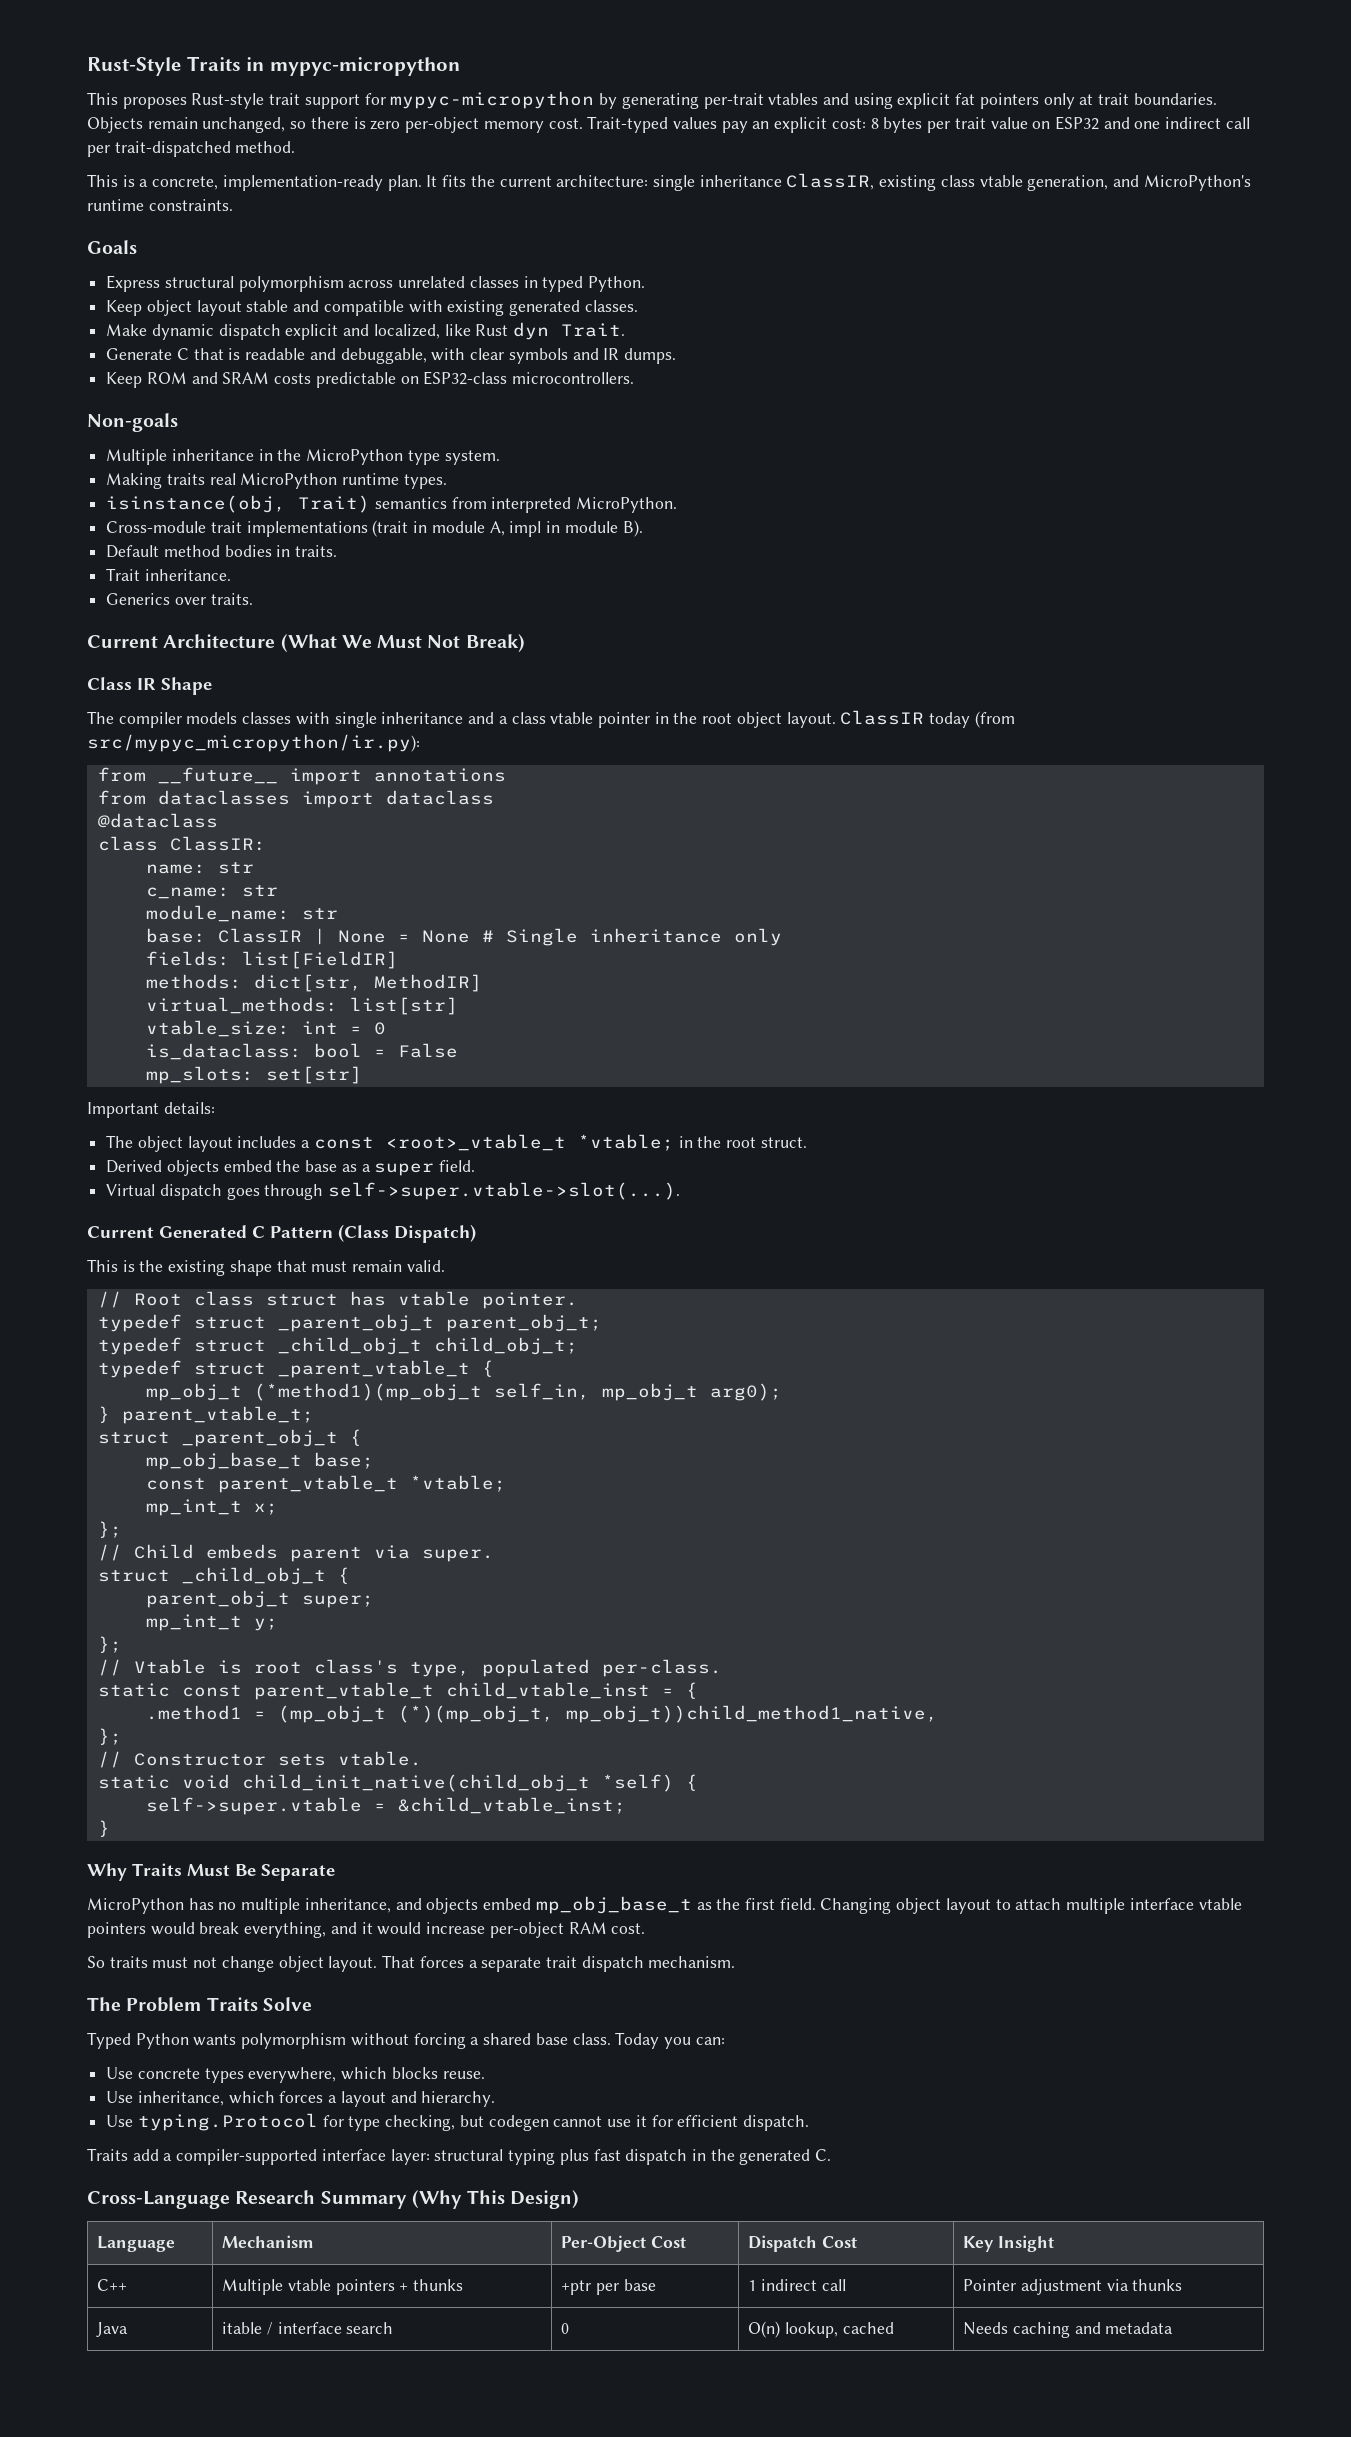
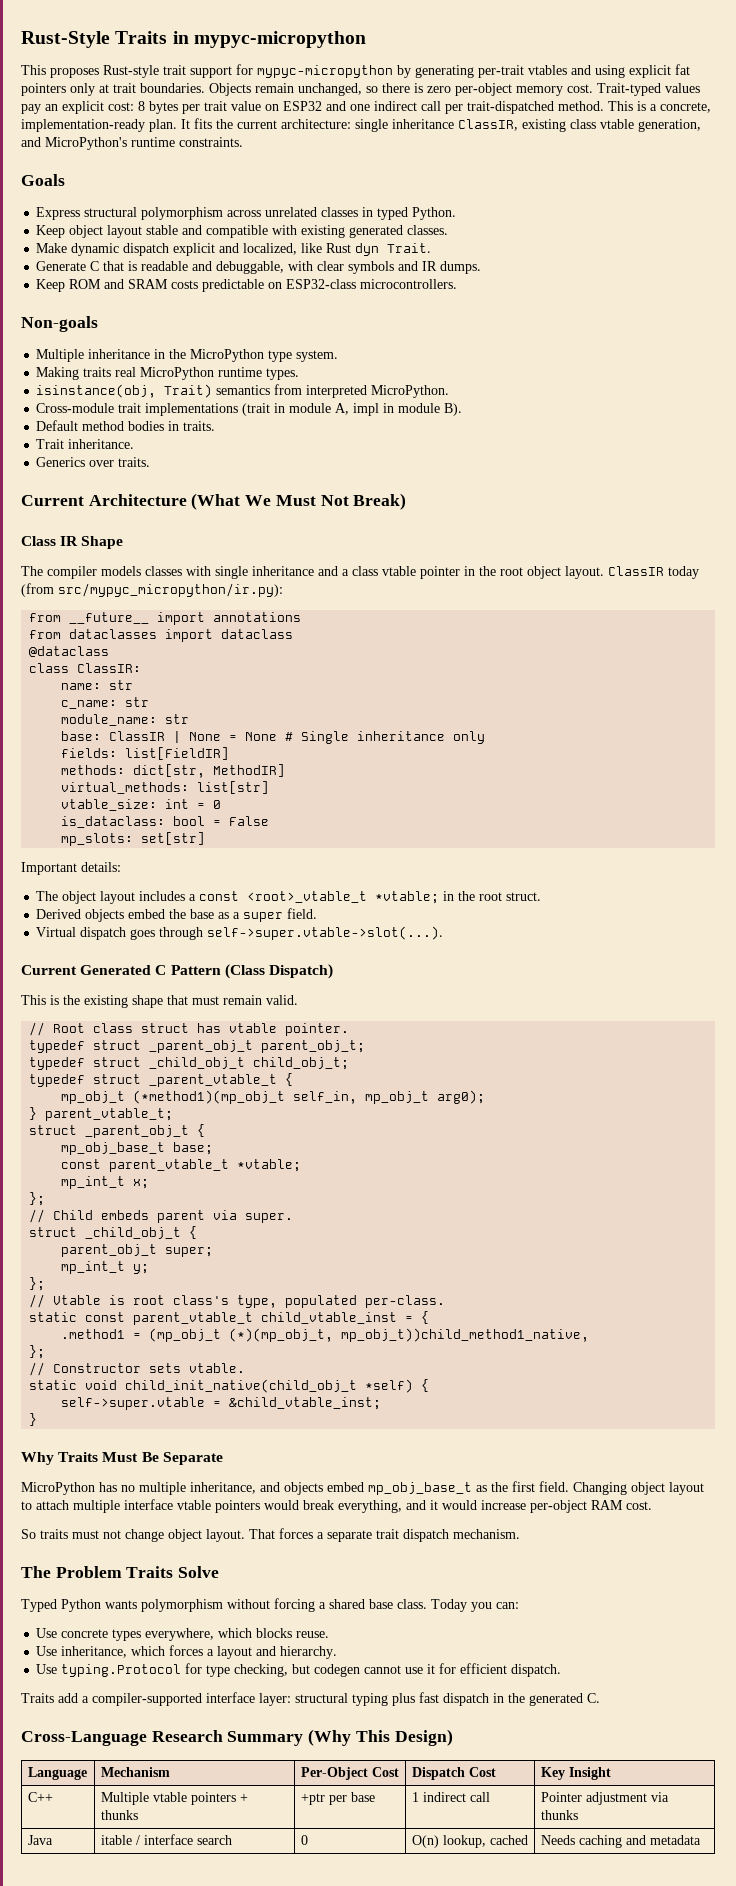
(296, 147) // -> (604, 106) none

